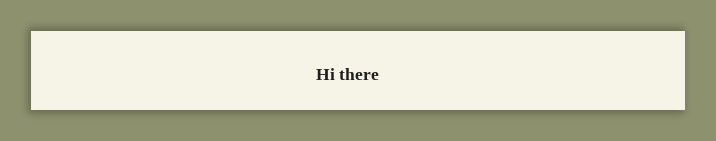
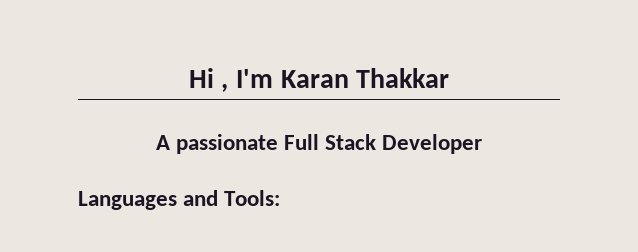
[339,68,380,80] there -> [221,68,450,92] [155,134,483,154] [78,190,281,210] , I'm Karan Thakkar // A passionate Full Stack Developer // Languages and Tools:

